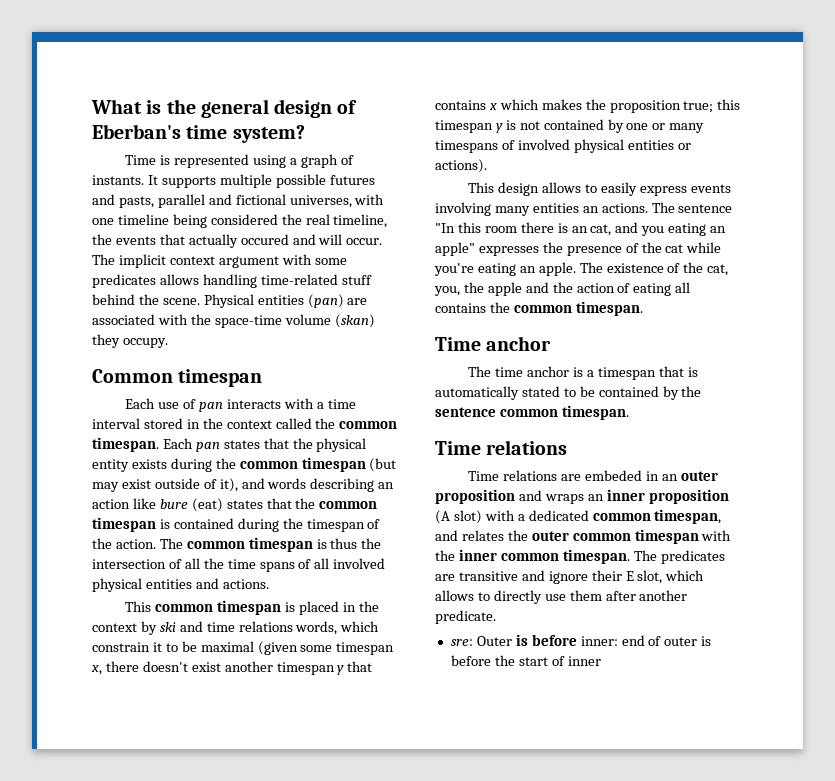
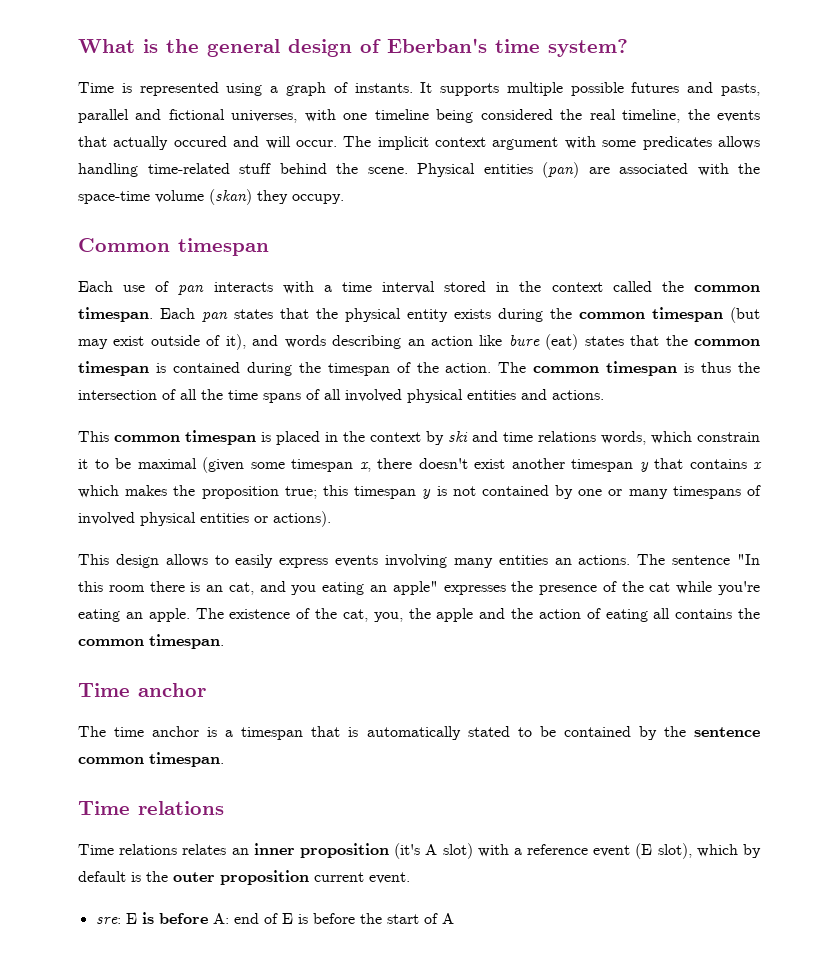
[561,470,718,481] [435,489,584,504] are embeded in an outer proposition and wraps -> [182,844,227,855] relates
[435,510,450,524] (A -> [394,843,438,859] (it's A
[528,509,722,524] [435,529,732,544] [435,549,725,564] [435,570,705,584] [435,590,688,604] [435,610,496,624] dedicated common timespan, and relates the outer common timespan with the inner common timespan. The predicates are transitive and ignore their E slot, which allows to directly use them after another predicate. -> [527,843,761,859] [78,870,410,885] reference event (E slot), which by default is the outer proposition current event.
[476,634,618,646] Outer is before inner: -> [125,912,229,924] E is before A:
[664,637,698,646] outer -> [281,913,293,924] E
[567,656,601,666] inner -> [441,913,454,924] A

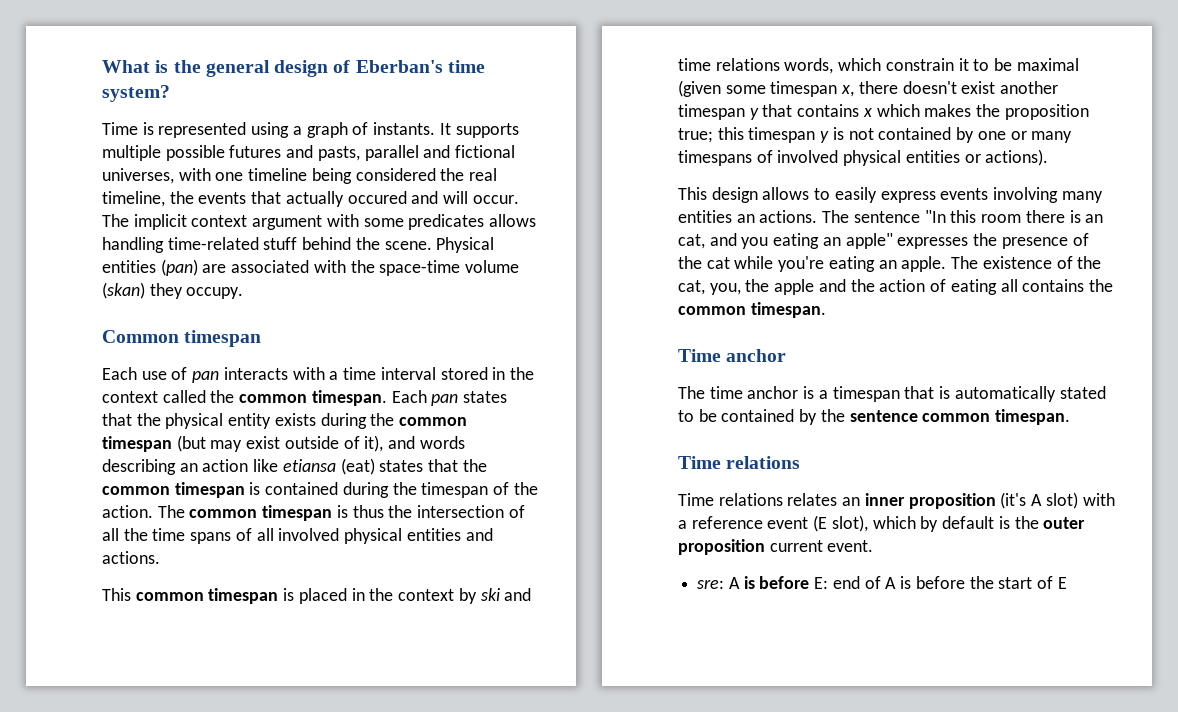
[508,335,540,346] bure -> [282,459,336,472] etiansa
[125,912,229,924] E is before A: -> [728,576,829,589] A is before E:
[281,913,293,924] E -> [885,577,897,589] A
[441,913,454,924] A -> [1057,577,1067,589] E

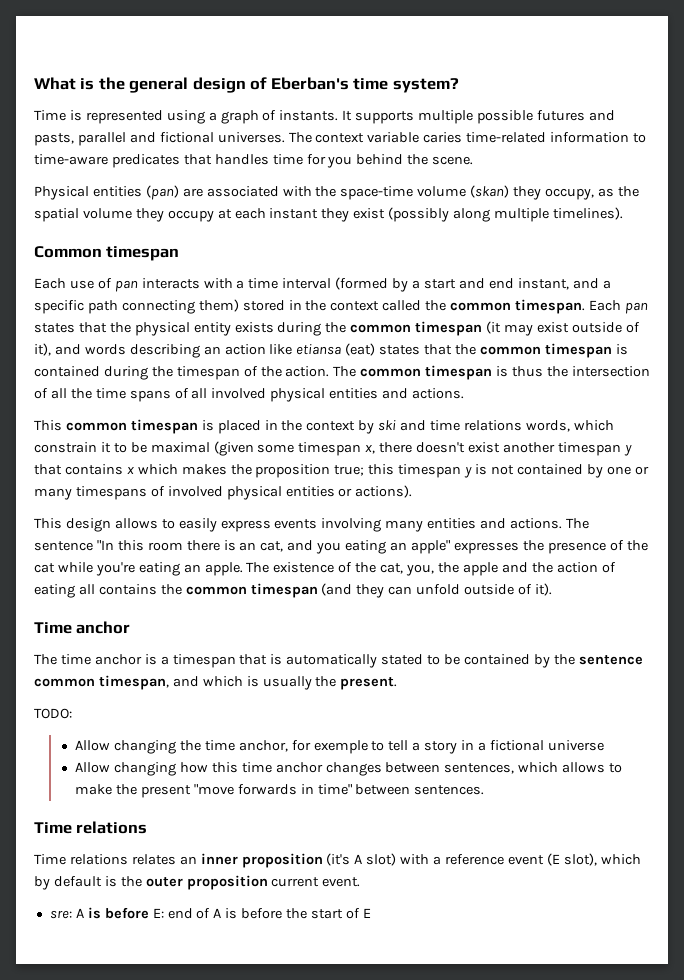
[102,168,498,184] [102,191,519,207] [102,214,537,230] [102,237,298,253] universes, with one timeline being considered the real timeline, the events that actually occured and will occur. The implicit context argument with some predicates allows handling time-related stuff -> [217,132,647,143] [34,154,353,168] universes. The context variable caries time-related information to time-aware predicates that handles time for you
(432, 245) none -> (474, 160) //
[186,287,244,299] occupy. -> [545,186,639,200] [34,207,623,222] occupy, as the spatial volume they occupy at each instant they exist (possibly along multiple timelines).
(436, 373) none -> [335,277,611,292] [34,299,239,314] (formed by a start and end instant, and a specific path connecting them)
[176,435,206,452] (but -> [486,321,502,334] (it
[736,214,755,223] an -> [480,518,507,529] and
[750,302,826,318] timespan. -> [250,583,552,598] timespan (and they can unfold outside of it).
[995,409,1071,425] timespan. -> [98,675,398,690] [34,708,72,719] [75,740,604,754] [75,762,623,776] [75,784,485,798] timespan, and which is usually the present. // TODO: // Allow changing the time anchor, for exemple to tell a story in a fictional universe // Allow changing how this time anchor changes between sentences, which allows to make the present "move forwards in time" between sentences.

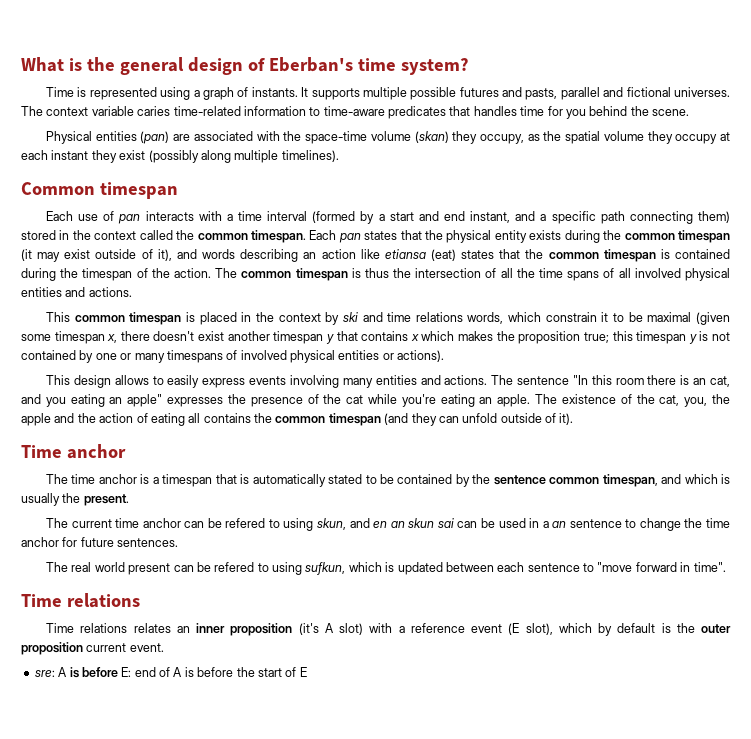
[34,708,72,719] [75,740,604,754] [75,762,623,776] [75,784,485,798] TODO: // Allow changing the time anchor, for exemple to tell a story in a fictional universe // Allow changing how this time anchor changes between sentences, which allows to make the present "move forwards in time" between sentences. -> [46,518,730,531] [21,537,179,547] [46,562,726,575] The current time anchor can be refered to using skun, and en an skun sai can be used in a an sentence to change the time anchor for future sentences. // The real world present can be refered to using sufkun, which is updated between each sentence to "move forward in time".

